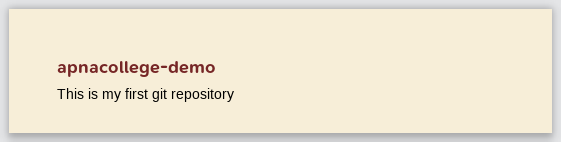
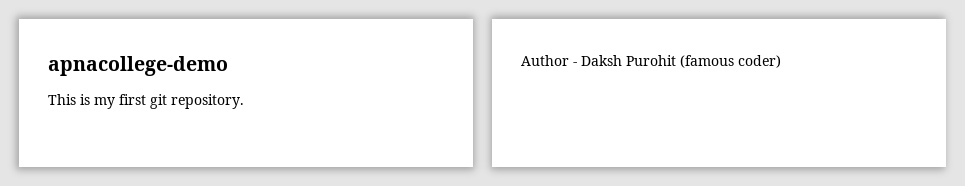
[171,88,234,102] repository -> [171,94,244,109] [521,55,781,68] repository. // Author - Daksh Purohit (famous coder)

